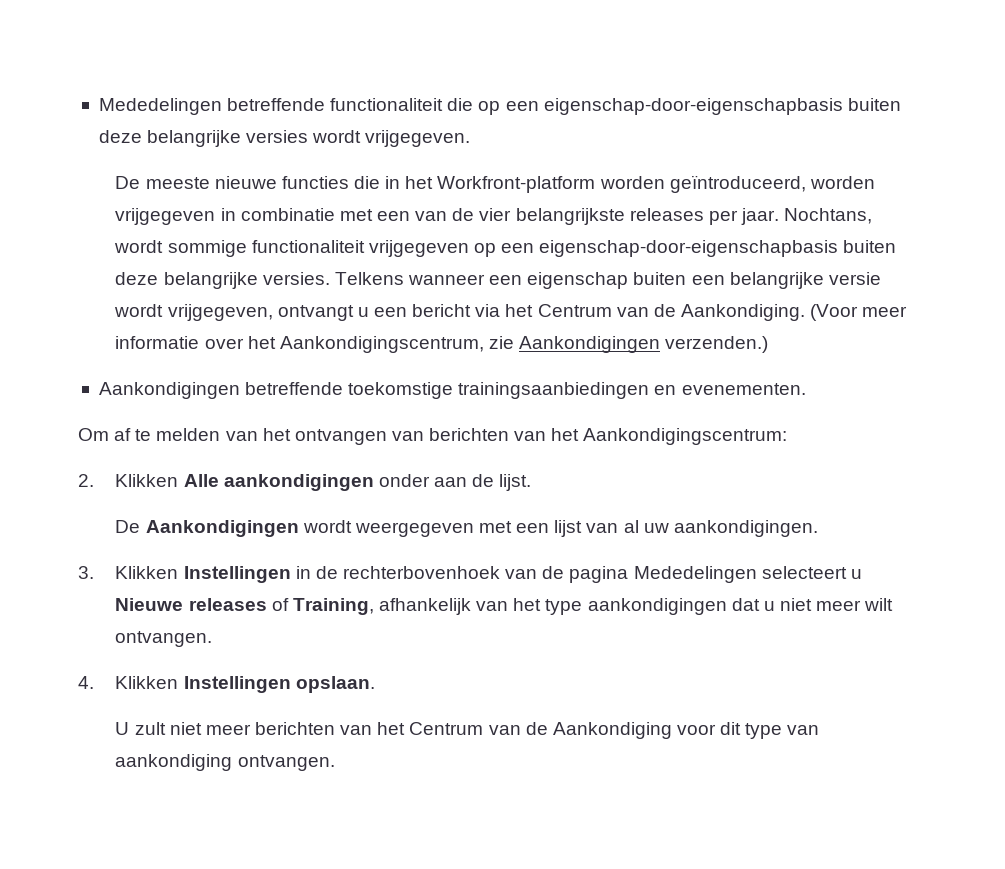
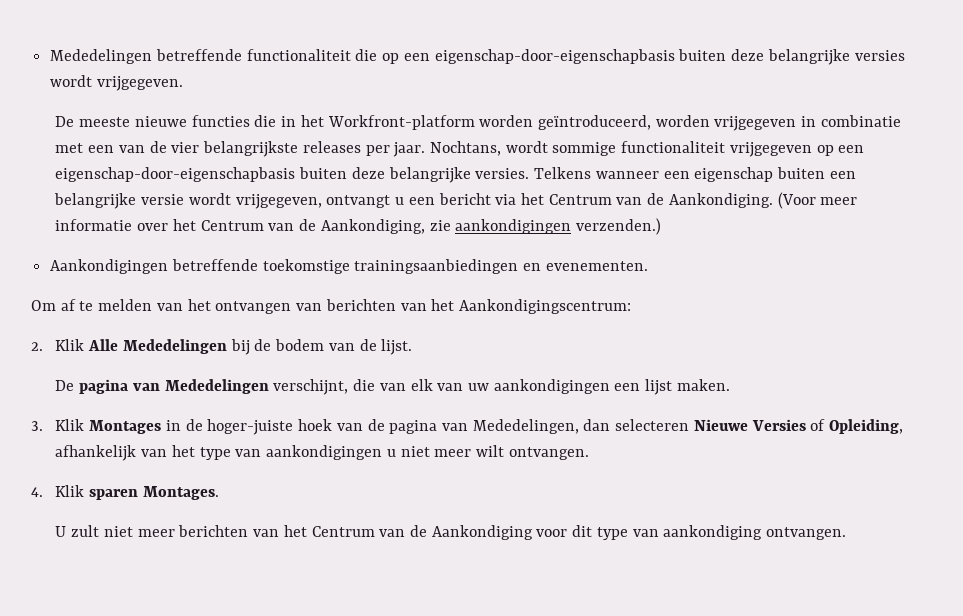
[279,336,661,353] Aankondigingscentrum, zie Aankondigingen -> [200,219,572,234] Centrum van de Aankondiging, zie aankondigingen
[115,474,532,491] [115,520,818,537] [78,566,862,583] [115,598,374,615] Klikken Alle aankondigingen onder aan de lijst. // De Aankondigingen wordt weergegeven met een lijst van al uw aankondigingen. // 3. Klikken Instellingen in de rechterbovenhoek van de pagina Mededelingen selecteert u Nieuwe releases of Training, -> [55,339,413,355] [55,379,730,395] [31,419,904,435] Klik Alle Mededelingen bij de bodem van de lijst. // De pagina van Mededelingen verschijnt, die van elk van uw aankondigingen een lijst maken. // 3. Klik Montages in de hoger-juiste hoek van de pagina van Mededelingen, dan selecteren Nieuwe Versies of Opleiding,
[587,598,760,615] aankondigingen dat -> [235,445,383,460] van aankondigingen
[115,676,375,693] Klikken Instellingen opslaan. -> [55,485,219,500] Klik sparen Montages.

